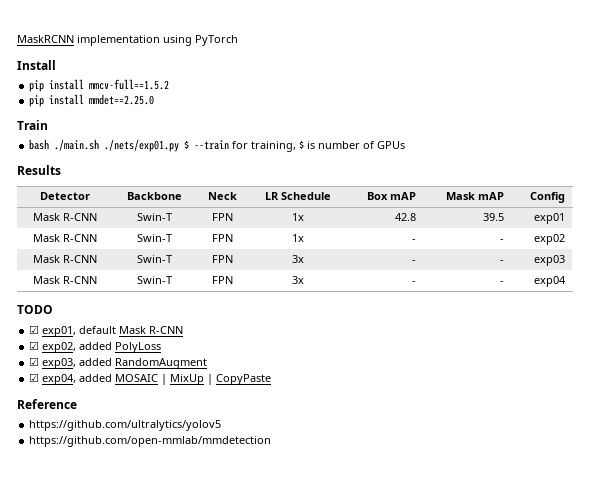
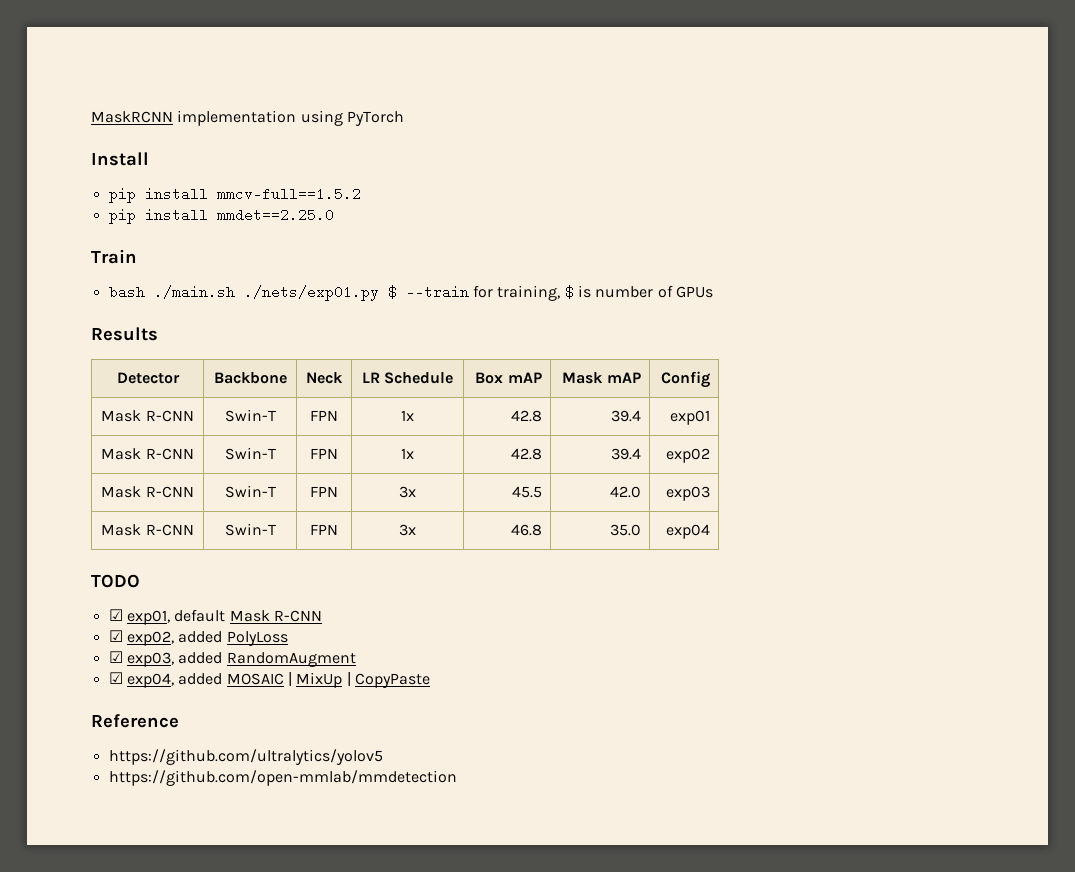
[483,213,505,221] 39.5 -> [610,410,641,422] 39.4
[412,239,417,242] [500,239,505,242] - | - -> [510,448,542,460] [610,448,641,460] 42.8 | 39.4
[412,260,417,263] [500,260,505,263] - | - -> [511,486,542,498] [609,486,641,498] 45.5 | 42.0
[412,281,417,284] [500,281,505,284] - | - -> [510,524,542,536] [609,524,641,536] 46.8 | 35.0

